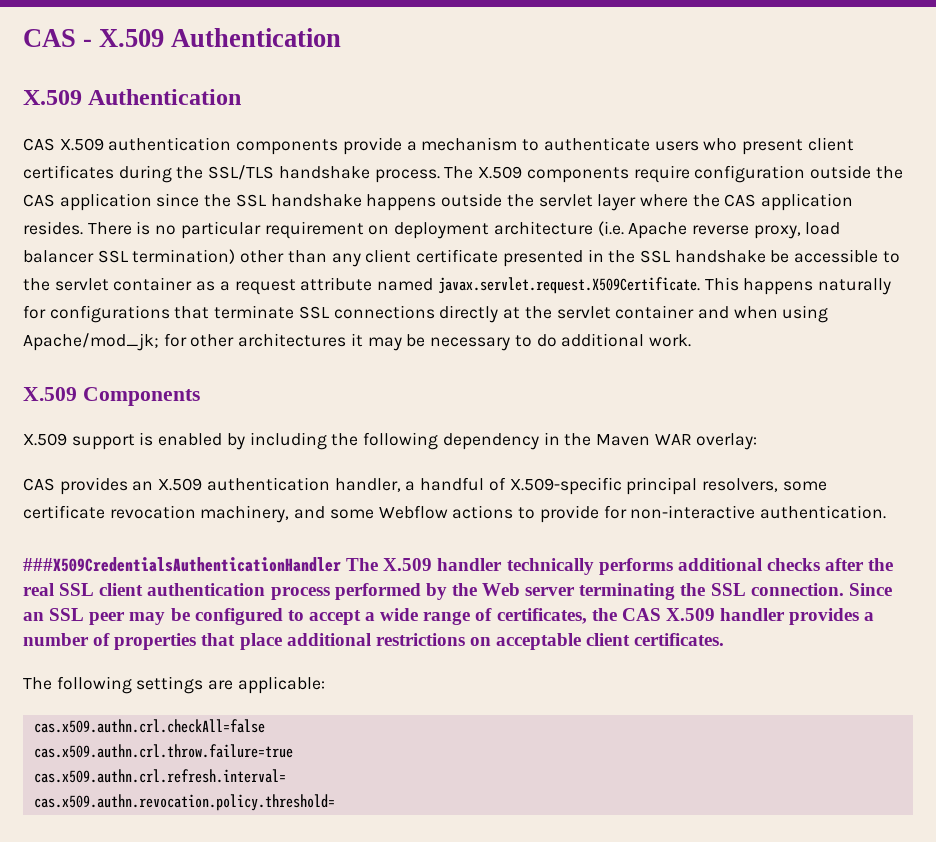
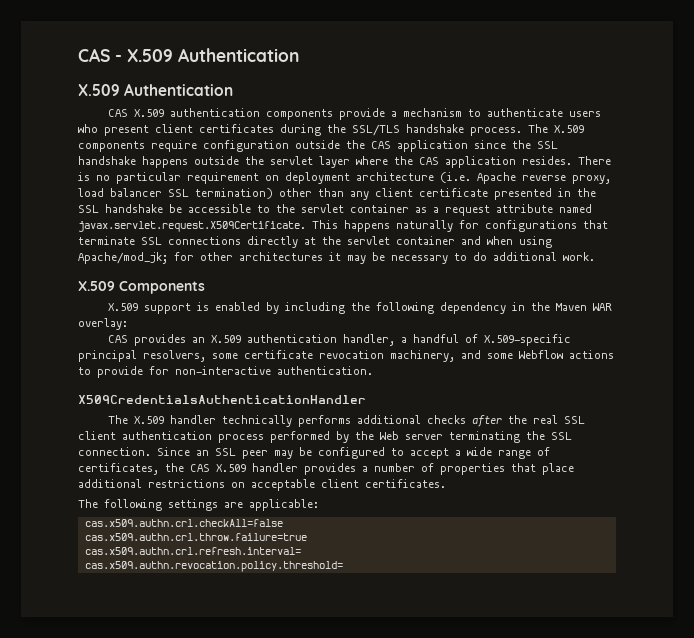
[23,557,341,572] ###X509CredentialsAuthenticationHandler -> [78,395,366,404] X509CredentialsAuthenticationHandler //

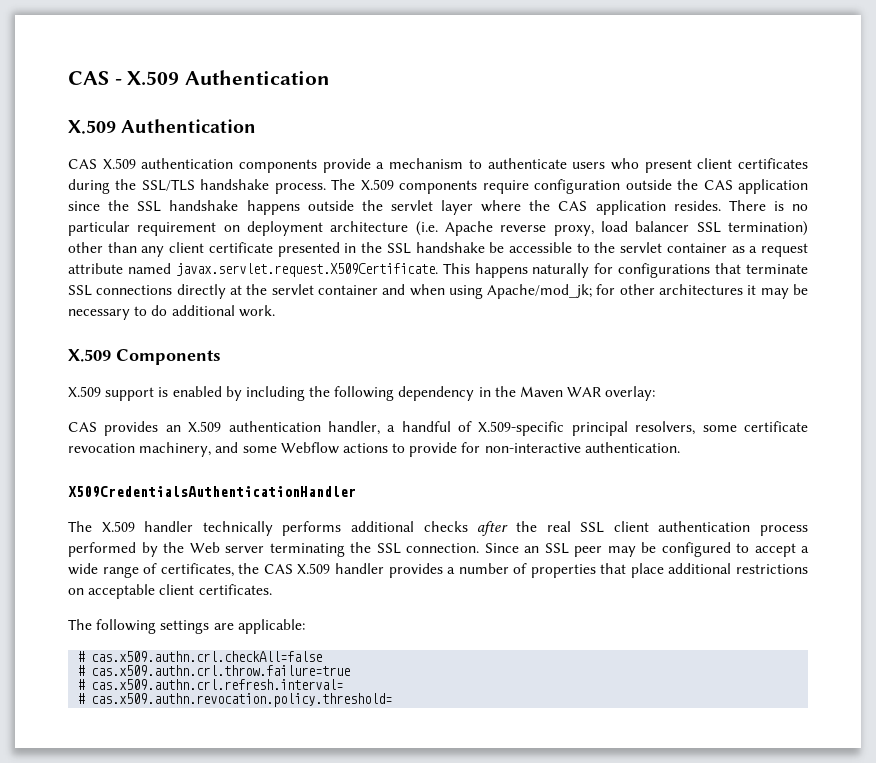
(319, 505) none -> [77,651,86,662] #
(283, 523) none -> [77,665,86,676] #
(307, 537) none -> [77,679,86,690] #
(301, 551) none -> [77,693,86,704] #

